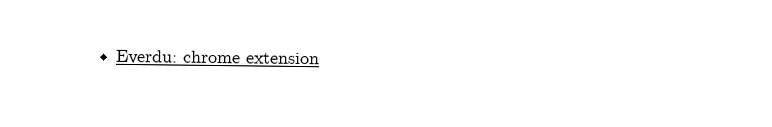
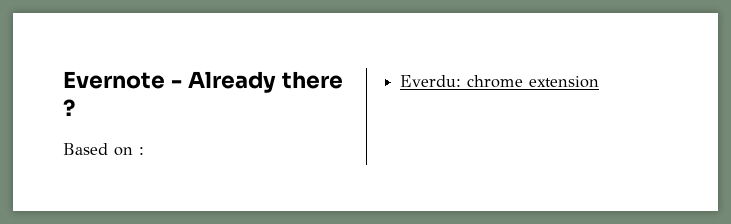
(115, 57) none -> [63,71,343,93] [63,99,75,116] [63,143,144,156] Evernote - Already there ? // Based on : //

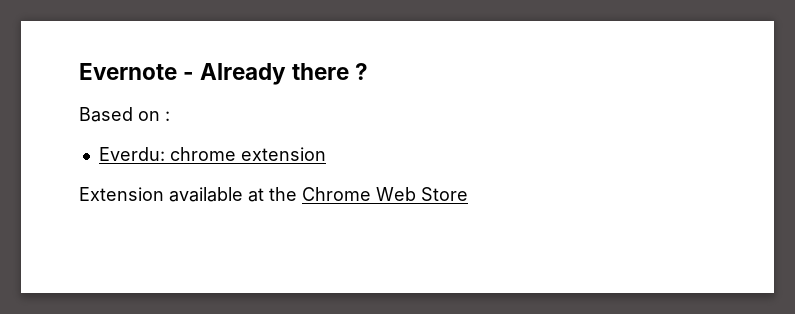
(600, 82) none -> [79,187,468,202] // Extension available at the Chrome Web Store

